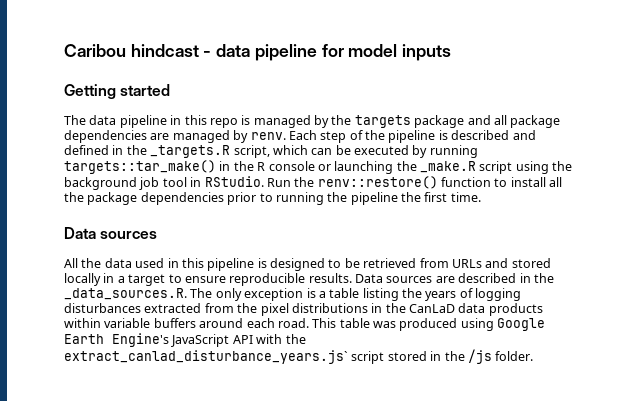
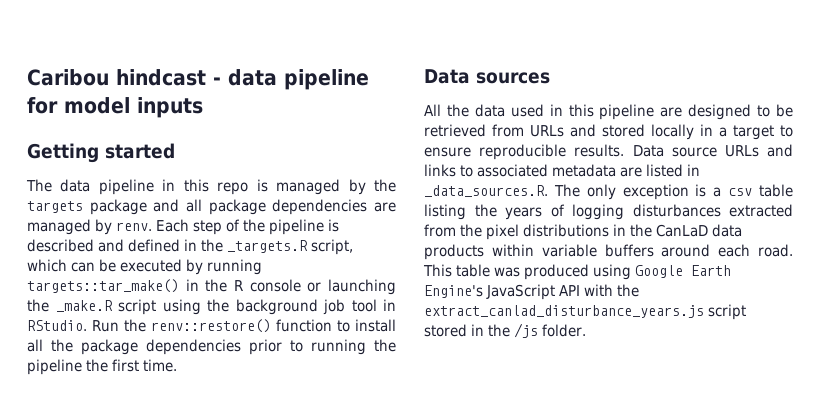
[257,258,267,268] is -> [660,107,683,117] are
[386,273,554,283] sources are described in the -> [671,144,793,157] [424,164,701,177] source URLs and links to associated metadata are listed in
(326, 294) none -> [728,188,753,196] csv
[64,350,348,364] extract_canlad_disturbance_years.js` -> [424,305,704,318] extract_canlad_disturbance_years.js

